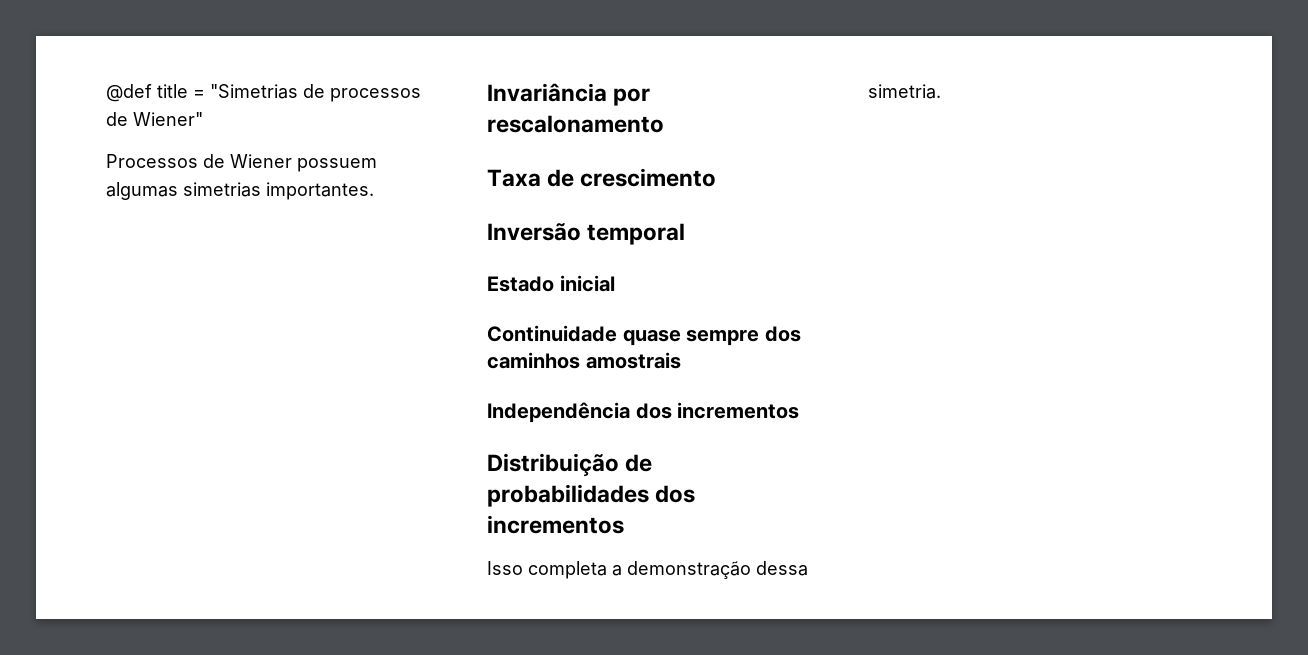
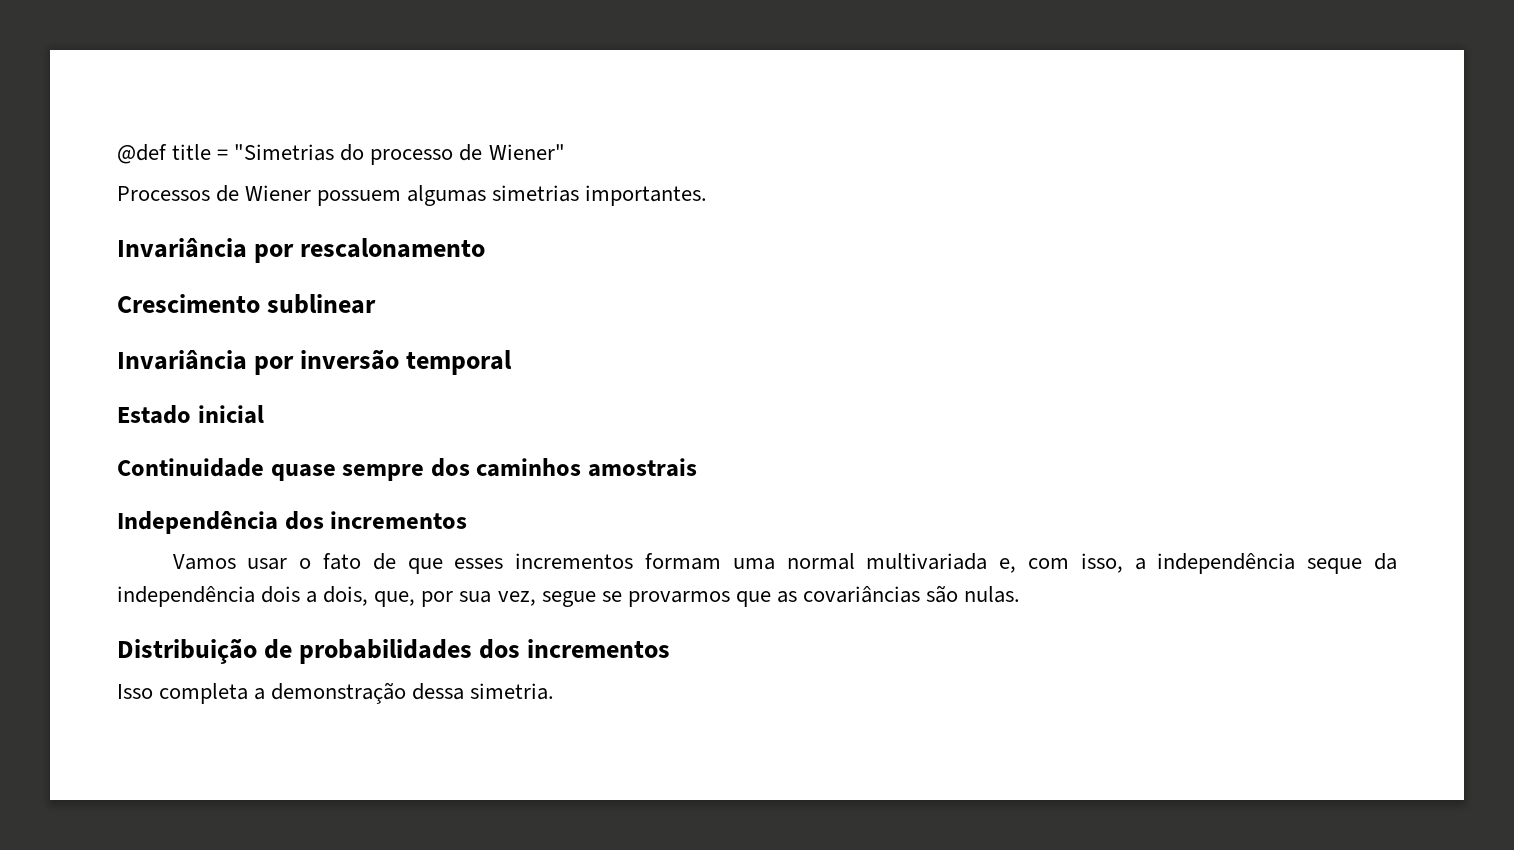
[303,84,421,102] de processos -> [340,144,454,165] do processo
[487,168,717,187] [487,223,581,241] Taxa de crescimento // Inversão -> [117,294,377,314] [117,349,400,375] Crescimento sublinear // Invariância por inversão
(800, 410) none -> [172,553,1397,574] [117,585,1021,607] // Vamos usar o fato de que esses incrementos formam uma normal multivariada e, com isso, a independência seque da independência dois a dois, que, por sua vez, segue se provarmos que as covariâncias são nulas.

